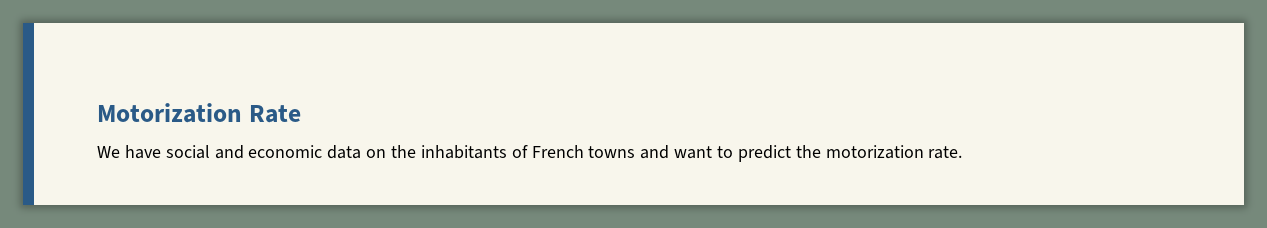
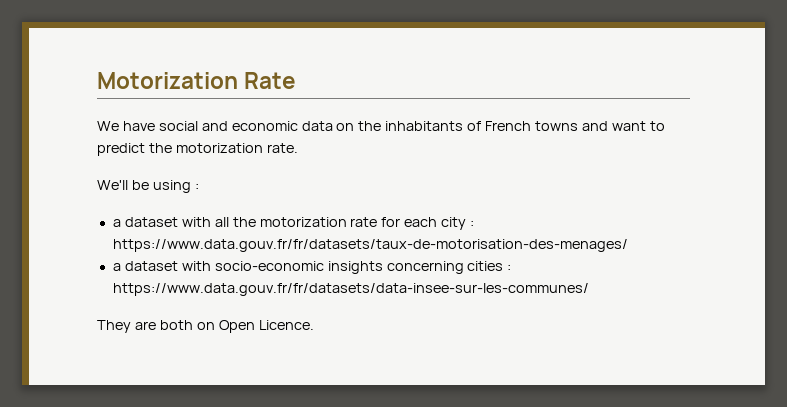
(963, 152) none -> [97,180,199,193] [112,217,475,230] [112,239,628,252] [112,261,512,274] [112,283,589,296] [97,320,314,333] // We'll be using : // a dataset with all the motorization rate for each city : https://www.data.gouv.fr/fr/datasets/taux-de-motorisation-des-menages/ // a dataset with socio-economic insights concerning cities : https://www.data.gouv.fr/fr/datasets/data-insee-sur-les-communes/ // They are both on Open Licence.

